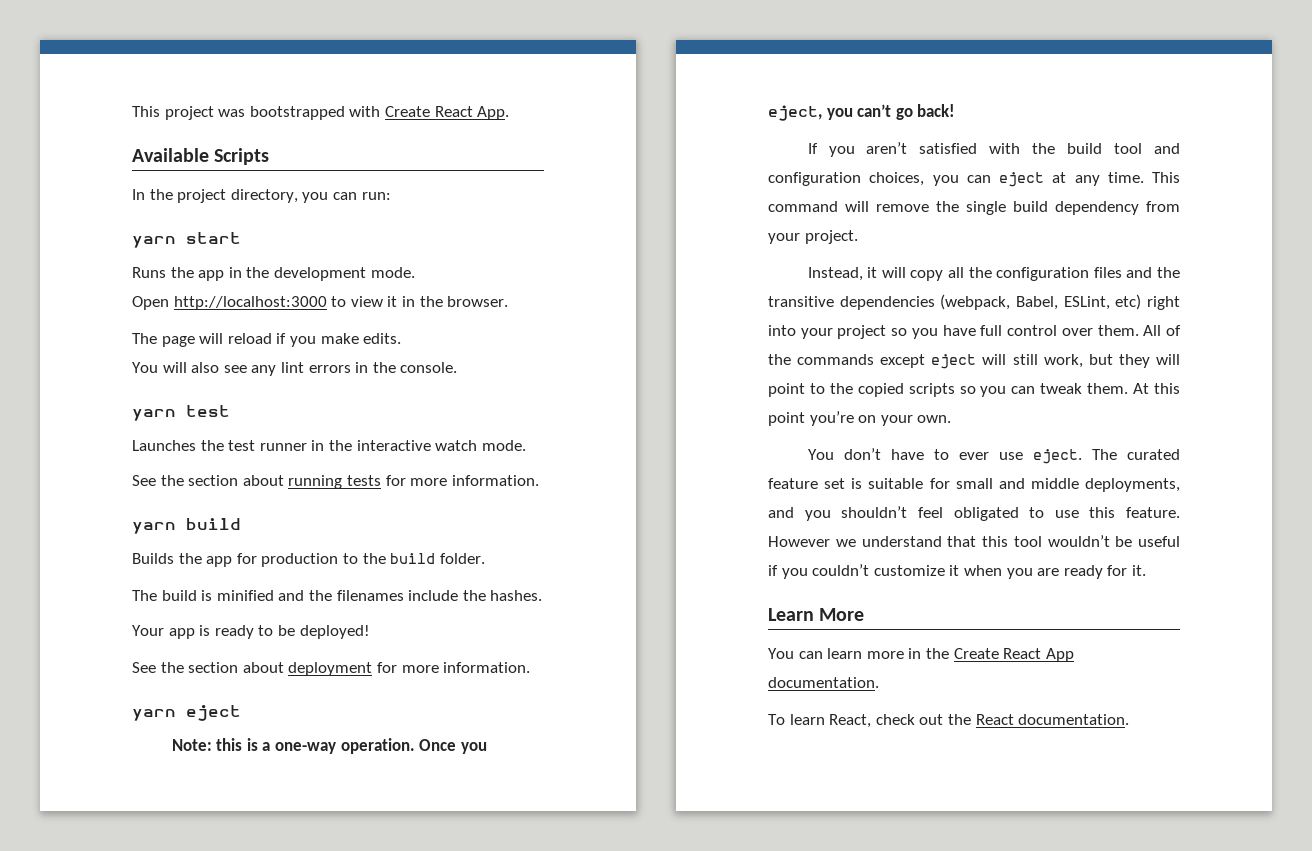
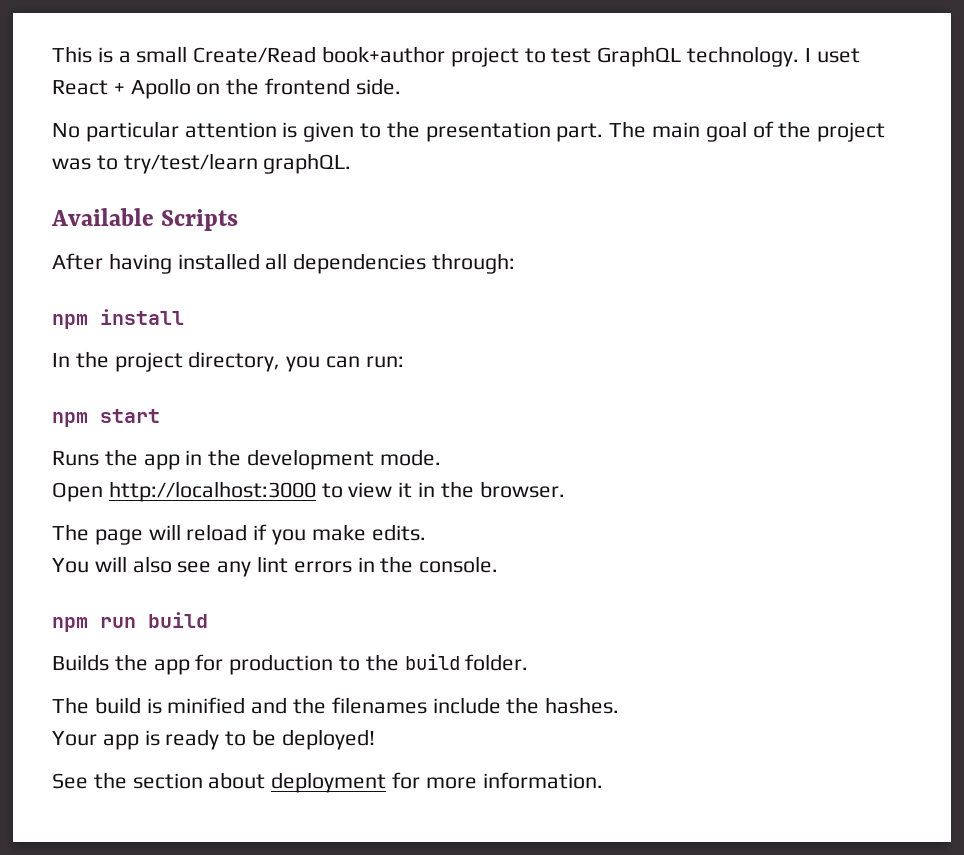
[132,106,510,120] [132,148,270,165] This project was bootstrapped with Create React App. // Available Scripts -> [52,46,860,67] [52,78,401,99] [52,121,886,142] [52,153,352,174] [51,208,239,231] [52,253,516,274] [52,309,184,329] This is a small Create/Read book+author project to test GraphQL technology. I uset React + Apollo on the frontend side. // No particular attention is given to the presentation part. The main goal of the project was to try/test/learn graphQL. // Available Scripts // After having installed all dependencies through: // npm install
[132,236,176,248] yarn -> [52,412,88,427] npm
[132,405,230,421] [132,440,526,451] [132,475,539,489] [132,522,176,534] yarn test // Launches the test runner in the interactive watch mode. // See the section about running tests for more information. // yarn -> [52,617,136,632] npm run
[132,705,241,721] [171,738,487,754] [768,104,956,121] [807,142,1180,157] [768,172,1180,187] [768,201,1180,215] [768,230,858,244] [807,267,1180,281] [768,294,1180,310] [768,325,1181,339] [768,354,1180,369] [768,383,1180,397] [768,411,952,426] [807,448,1180,464] [768,478,1180,492] [768,506,1180,521] [768,535,1180,547] [768,564,1146,579] [768,608,865,621] [768,648,1074,662] [768,677,879,688] [768,714,1130,728] // yarn eject // Note: this is a one-way operation. Once you eject, you can’t go back! // If you aren’t satisfied with the build tool and configuration choices, you can eject at any time. This command will remove the single build dependency from your project. // Instead, it will copy all the configuration files and the transitive dependencies (webpack, Babel, ESLint, etc) right into your project so you have full control over them. All of the commands except eject will still work, but they will point to the copied scripts so you can tweak them. At this point you’re on your own. // You don’t have to ever use eject. The curated feature set is suitable for small and middle deployments, and you shouldn’t feel obligated to use this feature. However we understand that this tool wouldn’t be useful if you couldn’t customize it when you are ready for it. // Learn More // You can learn more in the Create React App documentation. // To learn React, check out the React documentation. -> (603, 780) none

